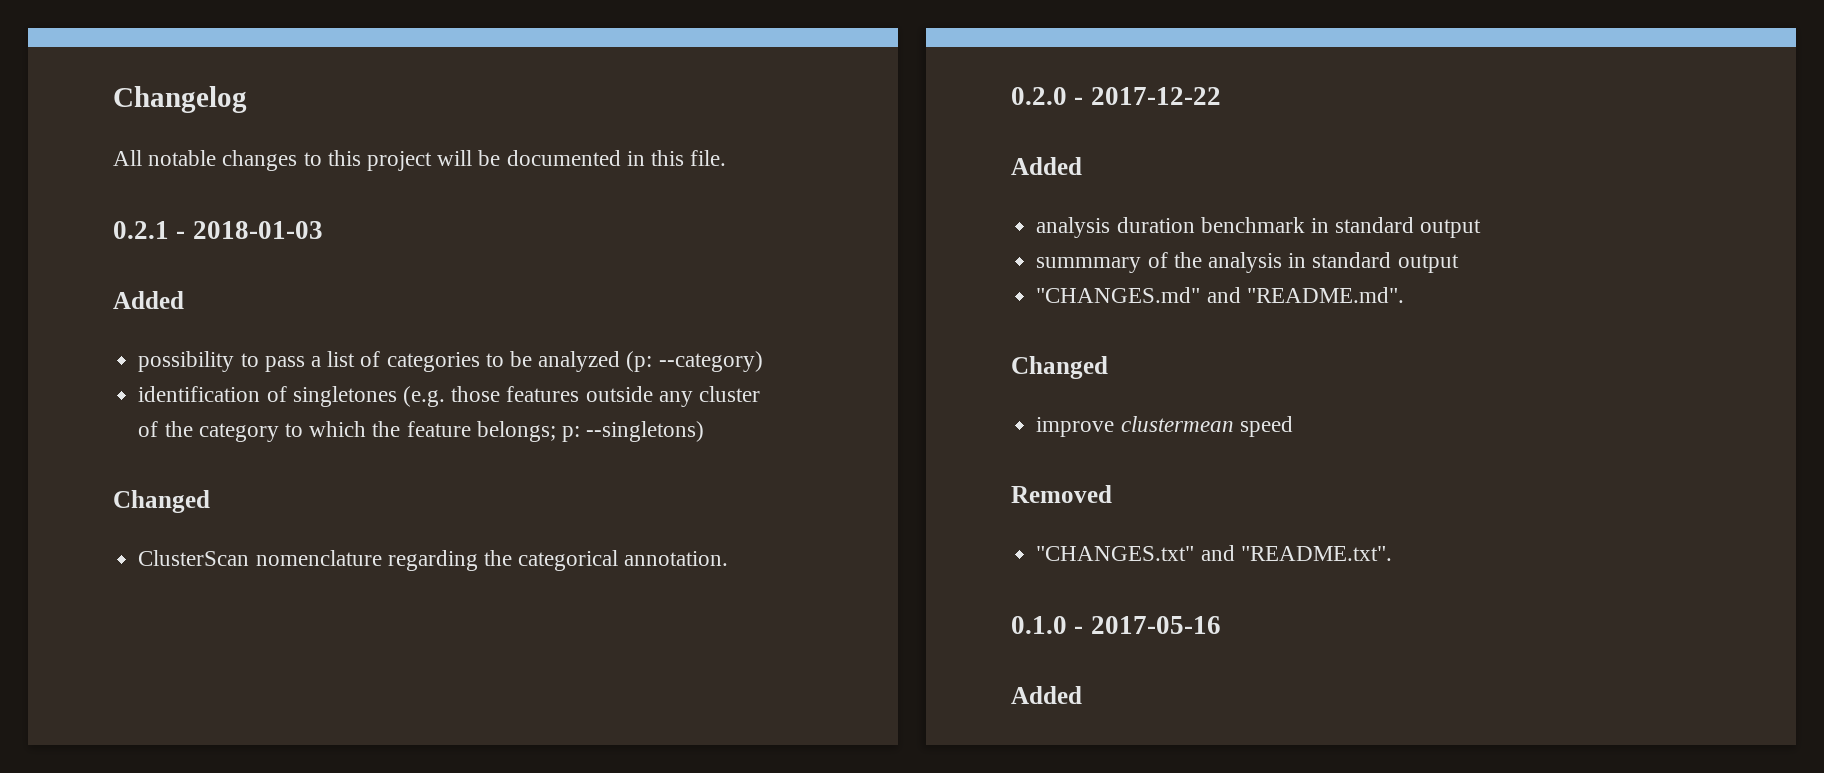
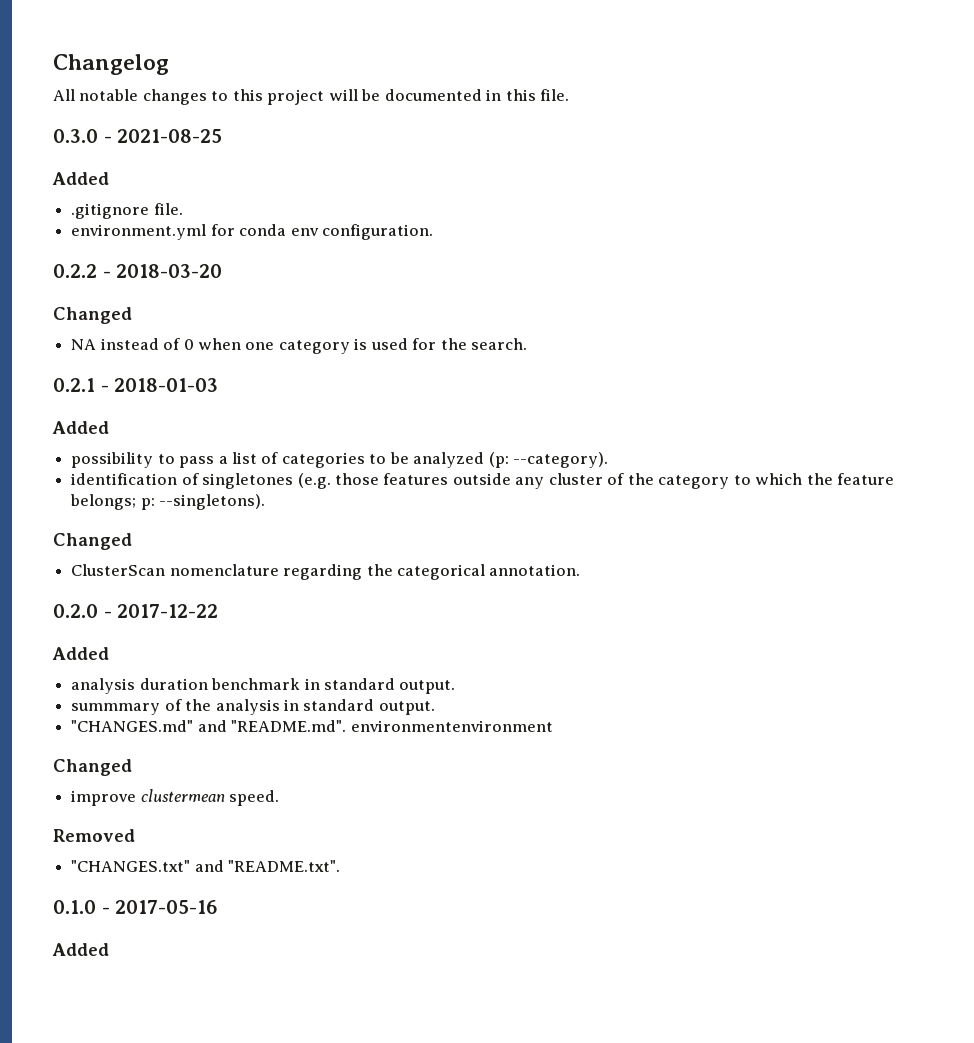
(727, 158) none -> [53,129,223,143] [52,172,109,185] [71,203,183,219] [71,224,433,240] [53,264,223,278] [53,307,132,324] [71,338,528,354] // 0.3.0 - 2021-08-25 // Added // .gitignore file. // environment.yml for conda env configuration. // 0.2.2 - 2018-03-20 // Changed // NA instead of 0 when one category is used for the search.
[658,351,763,372] --category) -> [513,452,609,468] --category).
[586,421,705,442] --singletons) -> [159,494,266,510] --singletons).
[1420,219,1482,238] output -> [399,680,456,694] output.
[1397,254,1459,273] output -> [378,701,435,715] output.
(1404, 295) none -> [350,720,553,732] environmentenvironment
[1239,416,1293,437] speed -> [229,790,280,806] speed.

